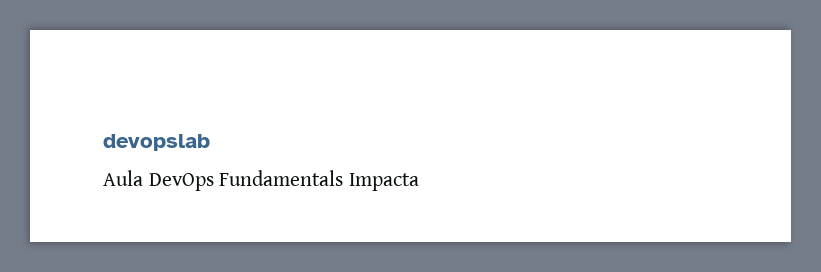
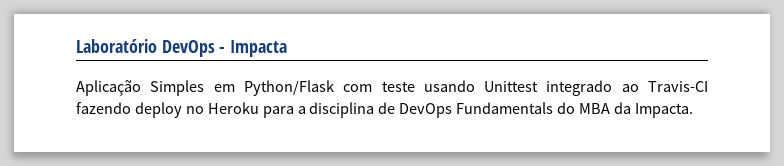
[103,134,210,151] [103,170,420,191] devopslab // Aula DevOps Fundamentals Impacta -> [76,39,288,57] [76,80,708,96] [76,102,693,118] Laboratório DevOps - Impacta // Aplicação Simples em Python/Flask com teste usando Unittest integrado ao Travis-CI fazendo deploy no Heroku para a disciplina de DevOps Fundamentals do MBA da Impacta.

